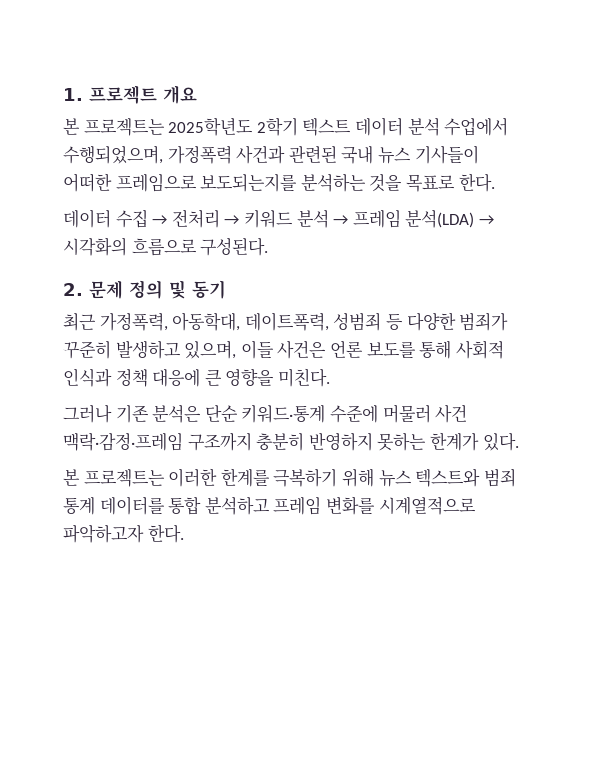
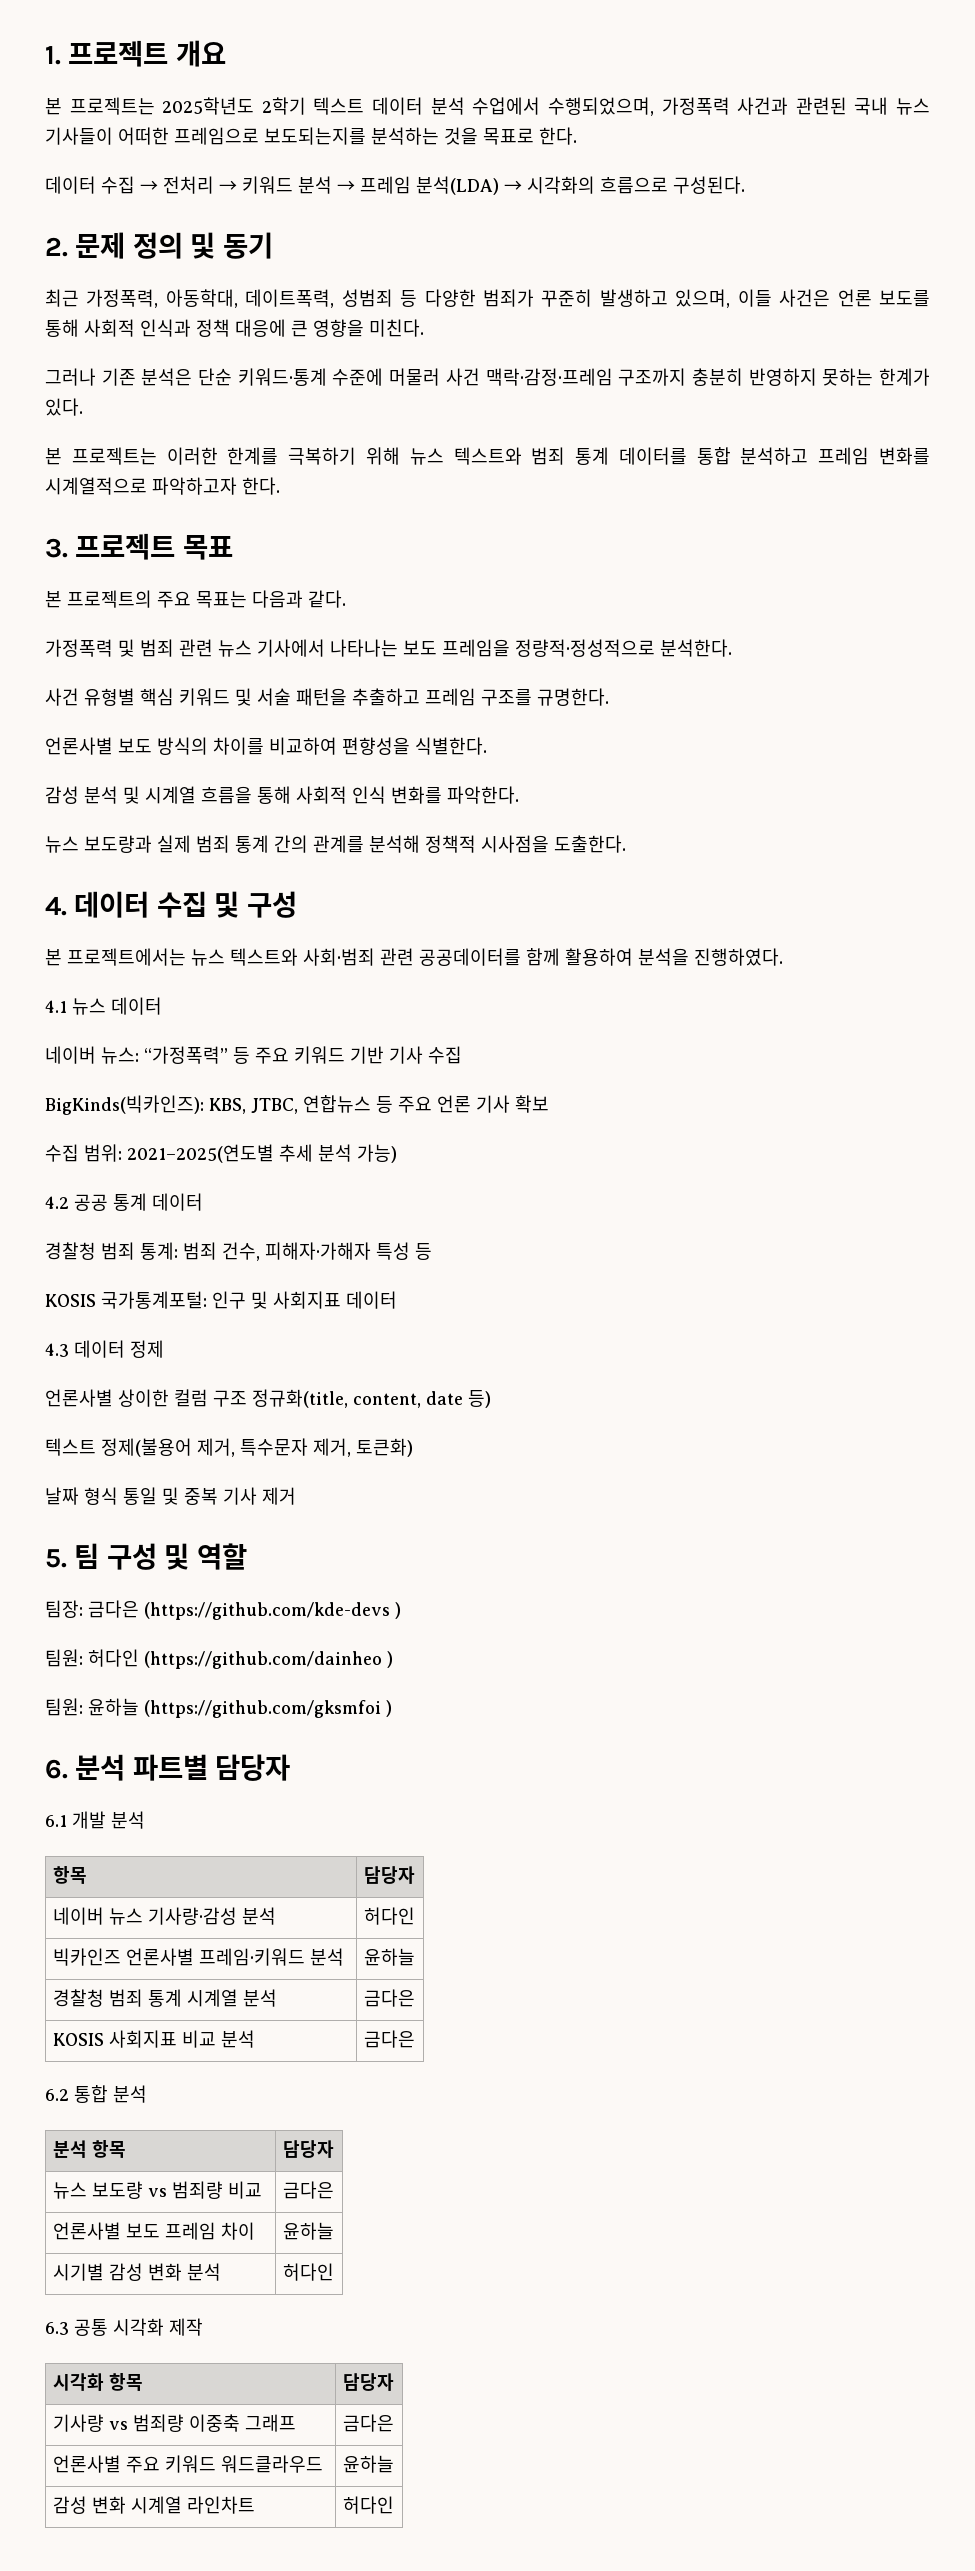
(184, 533) none -> [45,533,233,560] [45,590,346,608] [45,639,732,657] [45,688,609,706] [45,737,487,755] [45,786,519,804] [45,835,626,853] [45,891,297,918] [45,948,783,966] [45,997,162,1015] [45,1046,462,1064] [45,1095,549,1115] [45,1144,397,1163] [45,1193,203,1211] [45,1242,432,1261] [45,1291,397,1309] [45,1340,164,1358] [45,1389,491,1408] [45,1438,413,1457] [45,1487,296,1505] [45,1543,247,1570] [45,1600,401,1620] [45,1649,393,1669] [45,1698,392,1718] [45,1754,291,1781] [45,1811,145,1829] [52,1866,87,1884] [363,1866,415,1884] [52,1907,276,1925] [363,1907,415,1925] [52,1948,344,1966] [363,1948,415,1966] [52,1989,277,2007] [363,1989,415,2007] [52,2030,255,2048] [363,2030,415,2048] [45,2085,147,2103] [52,2140,126,2158] [282,2140,334,2158] [52,2181,262,2199] [282,2181,334,2199] [52,2222,255,2240] [282,2222,334,2240] [52,2263,221,2281] [282,2263,334,2281] [45,2318,203,2336] [52,2373,143,2391] [342,2373,394,2391] [52,2414,296,2432] [342,2414,394,2432] [52,2455,323,2473] [342,2455,394,2473] [52,2496,255,2514] [342,2496,394,2514] // 3. 프로젝트 목표 // 본 프로젝트의 주요 목표는 다음과 같다. // 가정폭력 및 범죄 관련 뉴스 기사에서 나타나는 보도 프레임을 정량적·정성적으로 분석한다. // 사건 유형별 핵심 키워드 및 서술 패턴을 추출하고 프레임 구조를 규명한다. // 언론사별 보도 방식의 차이를 비교하여 편향성을 식별한다. // 감성 분석 및 시계열 흐름을 통해 사회적 인식 변화를 파악한다. // 뉴스 보도량과 실제 범죄 통계 간의 관계를 분석해 정책적 시사점을 도출한다. // 4. 데이터 수집 및 구성 // 본 프로젝트에서는 뉴스 텍스트와 사회·범죄 관련 공공데이터를 함께 활용하여 분석을 진행하였다. // 4.1 뉴스 데이터 // 네이버 뉴스: “가정폭력” 등 주요 키워드 기반 기사 수집 // BigKinds(빅카인즈): KBS, JTBC, 연합뉴스 등 주요 언론 기사 확보 // 수집 범위: 2021–2025(연도별 추세 분석 가능) // 4.2 공공 통계 데이터 // 경찰청 범죄 통계: 범죄 건수, 피해자·가해자 특성 등 // KOSIS 국가통계포털: 인구 및 사회지표 데이터 // 4.3 데이터 정제 // 언론사별 상이한 컬럼 구조 정규화(title, content, date 등) // 텍스트 정제(불용어 제거, 특수문자 제거, 토큰화) // 날짜 형식 통일 및 중복 기사 제거 // 5. 팀 구성 및 역할 // 팀장: 금다은 (https://github.com/kde-devs ) // 팀원: 허다인 (https://github.com/dainheo ) // 팀원: 윤하늘 (https://github.com/gksmfoi ) // 6. 분석 파트별 담당자 // 6.1 개발 분석 // 항목 | 담당자 // 네이버 뉴스 기사량·감성 분석 | 허다인 // 빅카인즈 언론사별 프레임·키워드 분석 | 윤하늘 // 경찰청 범죄 통계 시계열 분석 | 금다은 // KOSIS 사회지표 비교 분석 | 금다은 // 6.2 통합 분석 // 분석 항목 | 담당자 // 뉴스 보도량 vs 범죄량 비교 | 금다은 // 언론사별 보도 프레임 차이 | 윤하늘 // 시기별 감성 변화 분석 | 허다인 // 6.3 공통 시각화 제작 // 시각화 항목 | 담당자 // 기사량 vs 범죄량 이중축 그래프 | 금다은 // 언론사별 주요 키워드 워드클라우드 | 윤하늘 // 감성 변화 시계열 라인차트 | 허다인

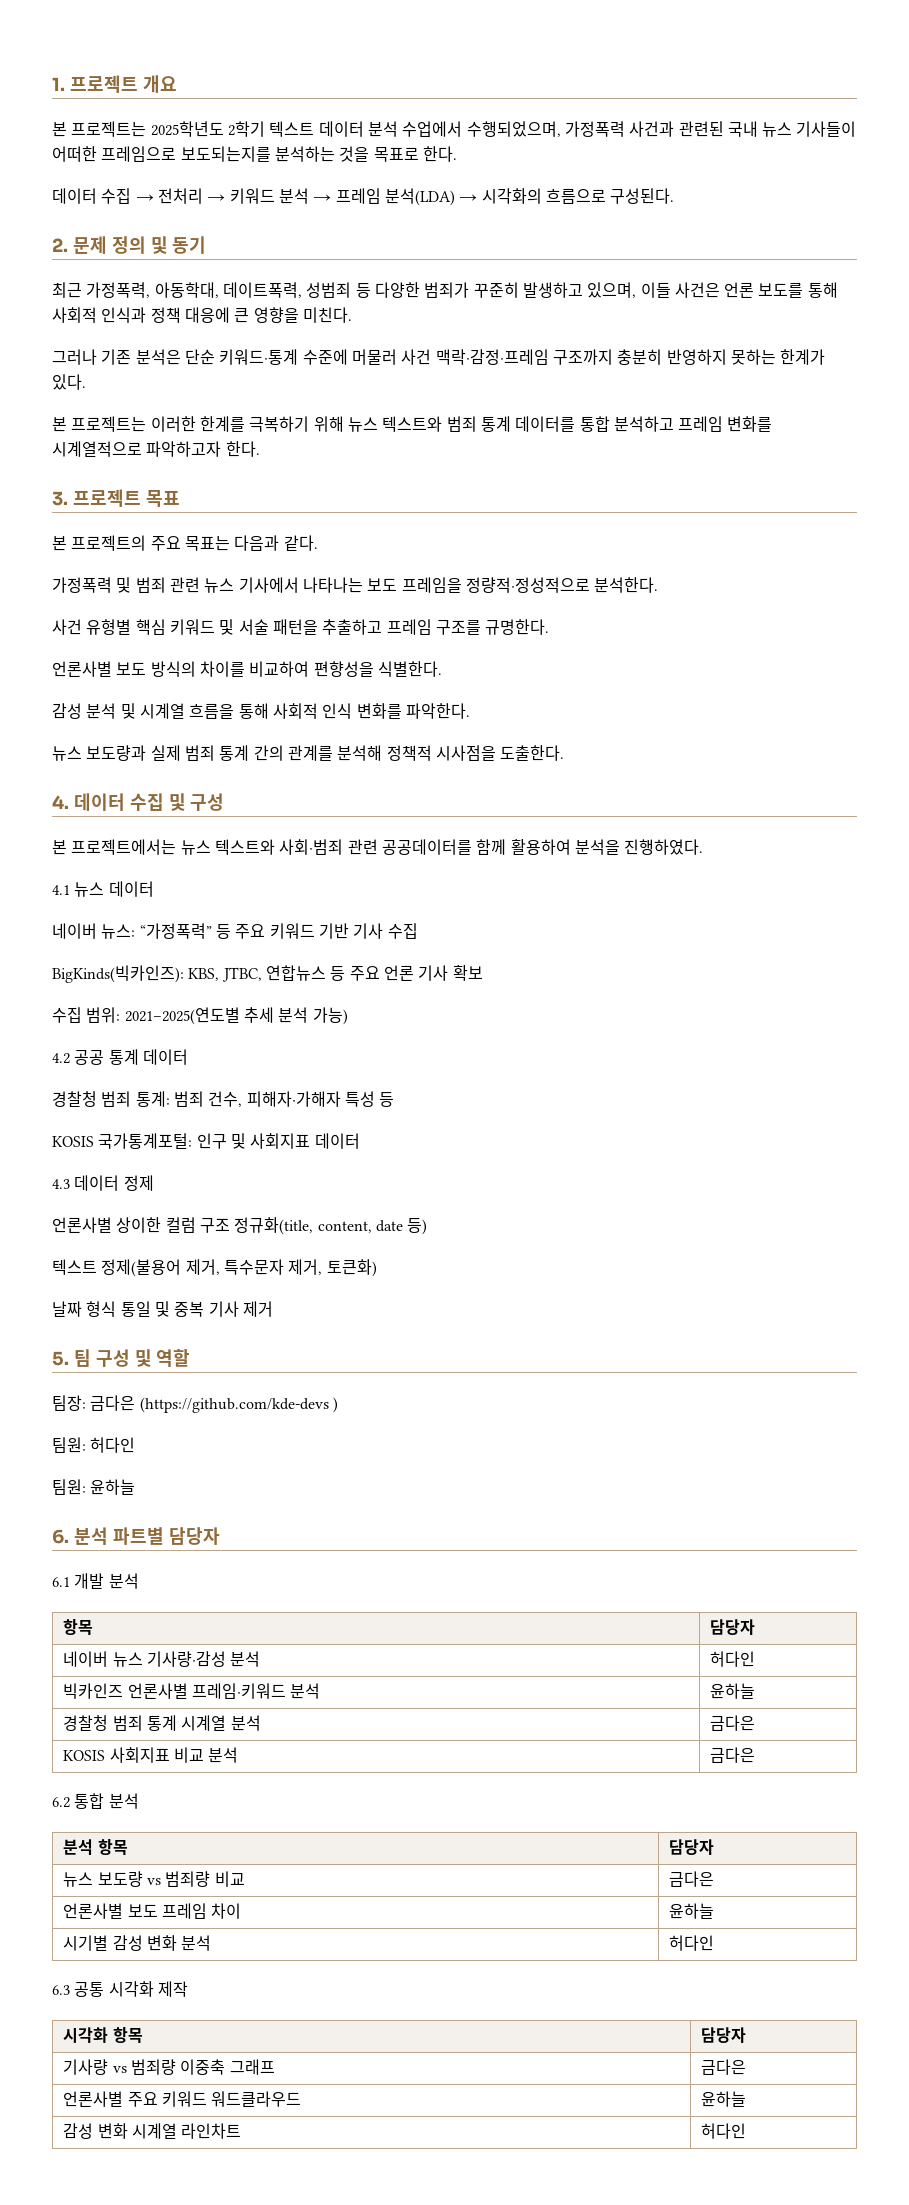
[144,1651,393,1669] (https://github.com/dainheo ) -> (136, 1445) none
[144,1700,392,1718] (https://github.com/gksmfoi ) -> (136, 1487) none

